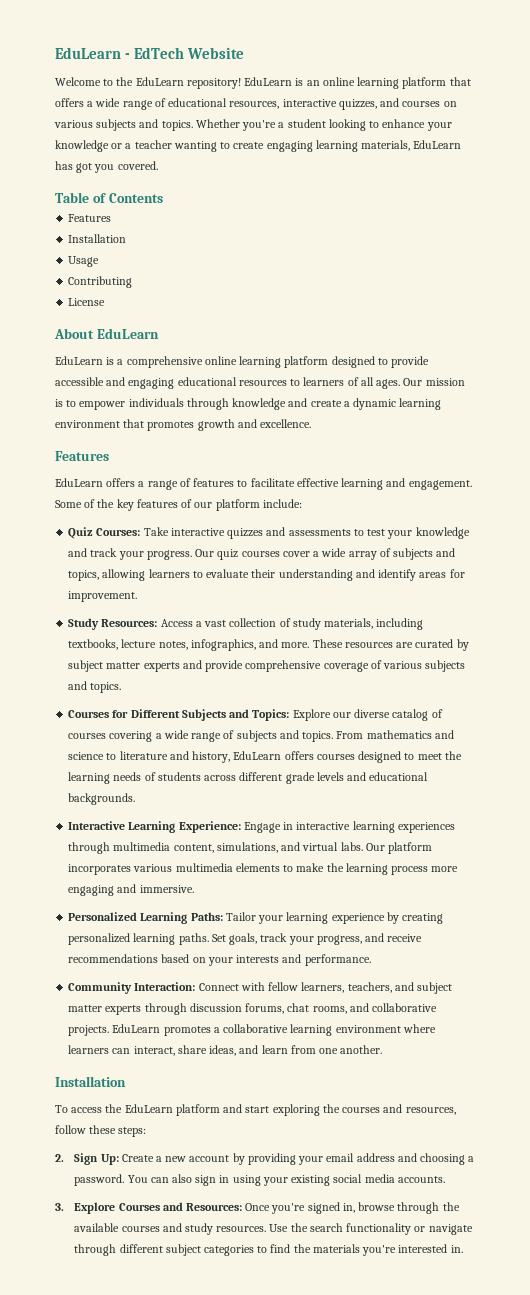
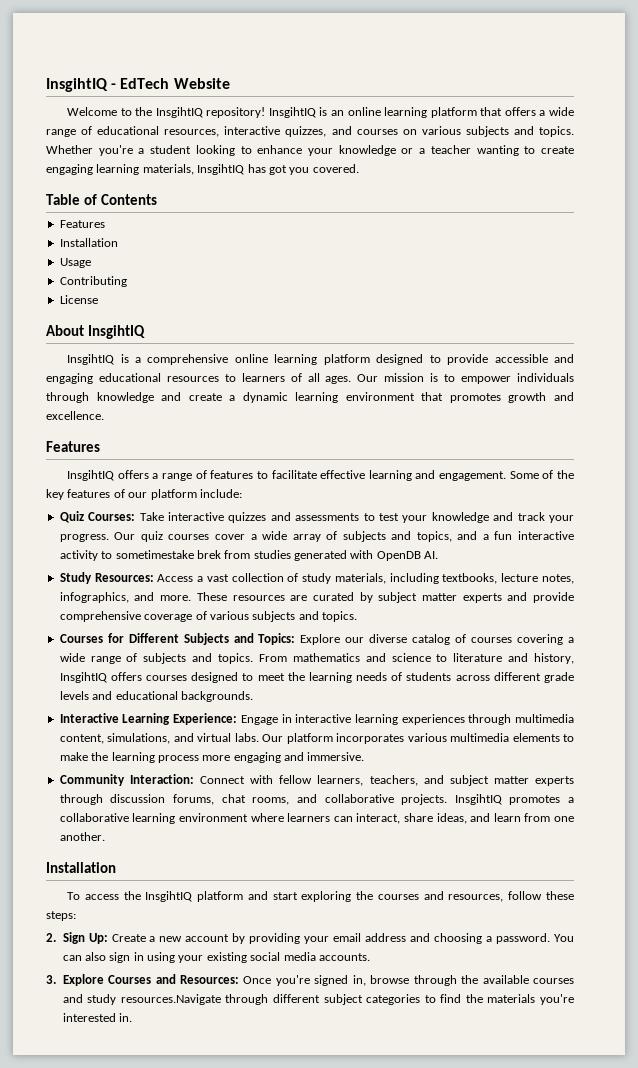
[55,47,121,59] EduLearn -> [46,78,108,92] InsgihtIQ
[135,77,293,89] EduLearn repository! EduLearn -> [155,107,316,118] InsgihtIQ repository! InsgihtIQ
[413,140,462,149] EduLearn -> [197,164,245,175] InsgihtIQ
[96,328,159,339] [55,356,103,365] EduLearn // EduLearn -> [87,325,145,339] [67,354,115,365] InsgihtIQ // InsgihtIQ
[55,478,103,487] EduLearn -> [67,470,115,481] InsgihtIQ
[102,569,465,581] [68,591,138,602] allowing learners to evaluate their understanding and identify areas for improvement. -> [457,531,575,540] [59,550,439,561] and a fun interactive activity to sometimestake brek from studies generated with OpenDB AI.
[233,751,282,760] EduLearn -> [59,672,107,683] InsgihtIQ
[68,912,444,924] [68,933,423,945] [68,954,371,966] // Personalized Learning Paths: Tailor your learning experience by creating personalized learning paths. Set goals, track your progress, and receive recommendations based on your interests and performance. -> (365, 756) none
[112,1024,161,1033] EduLearn -> [454,794,502,805] InsgihtIQ
[124,1104,173,1113] EduLearn -> [145,891,193,902] InsgihtIQ
[216,1223,473,1235] resources. Use the search functionality or navigate -> [120,994,221,1005] resources.Navigate

